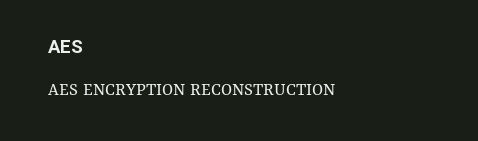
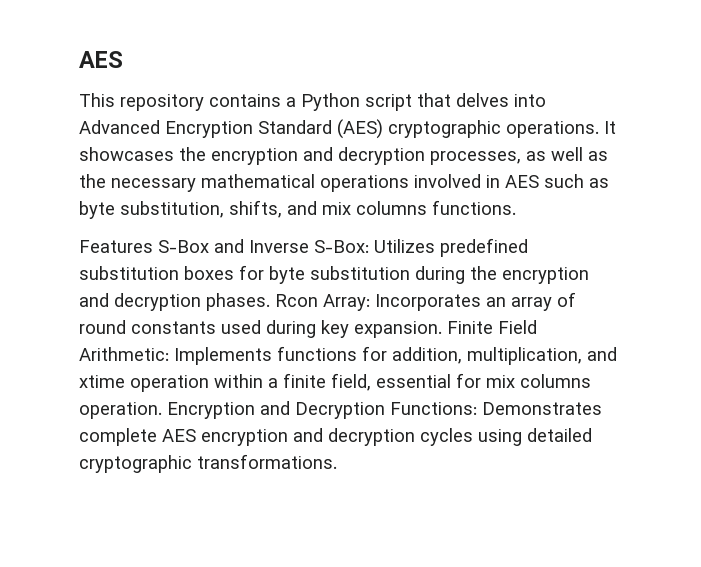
[48,84,335,95] AES ENCRYPTION RECONSTRUCTION -> [79,93,546,111] [79,119,616,139] [79,147,608,165] [79,174,609,192] [79,200,516,219] [79,238,528,257] [79,265,589,284] [79,292,576,311] [79,320,537,338] [79,346,617,365] [79,373,591,392] [79,401,602,419] [79,428,592,446] [79,454,337,473] This repository contains a Python script that delves into Advanced Encryption Standard (AES) cryptographic operations. It showcases the encryption and decryption processes, as well as the necessary mathematical operations involved in AES such as byte substitution, shifts, and mix columns functions. // Features S-Box and Inverse S-Box: Utilizes predefined substitution boxes for byte substitution during the encryption and decryption phases. Rcon Array: Incorporates an array of round constants used during key expansion. Finite Field Arithmetic: Implements functions for addition, multiplication, and xtime operation within a finite field, essential for mix columns operation. Encryption and Decryption Functions: Demonstrates complete AES encryption and decryption cycles using detailed cryptographic transformations.

